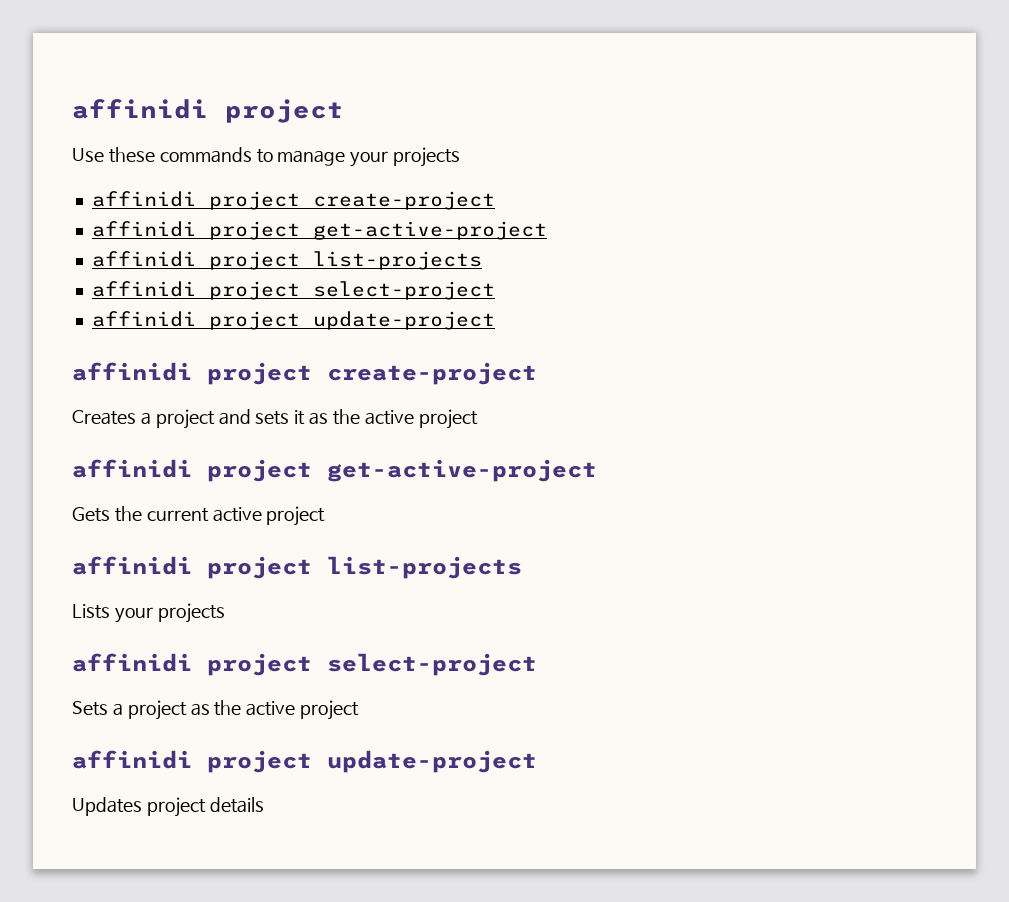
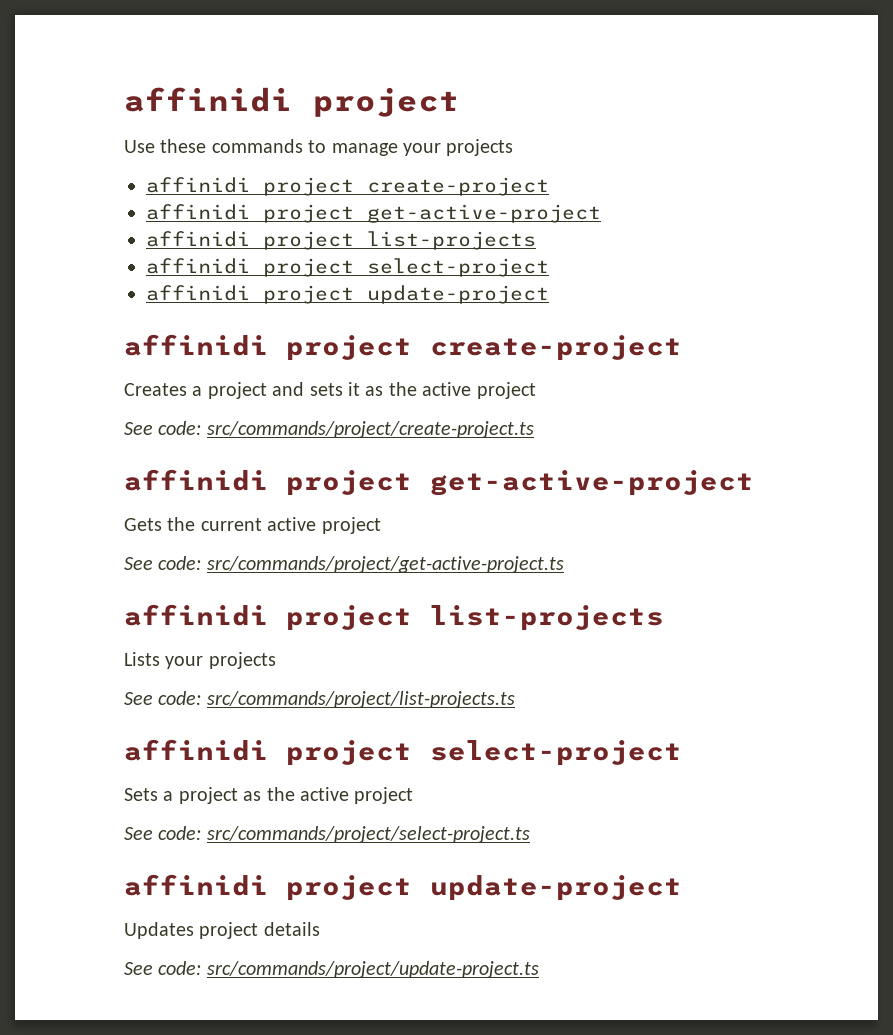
(478, 419) none -> [124,421,534,438] // See code: src/commands/project/create-project.ts
(326, 516) none -> [124,556,564,573] // See code: src/commands/project/get-active-project.ts
(225, 613) none -> [124,691,515,708] // See code: src/commands/project/list-projects.ts
(360, 710) none -> [124,826,530,843] // See code: src/commands/project/select-project.ts
(264, 805) none -> [124,961,539,978] // See code: src/commands/project/update-project.ts

